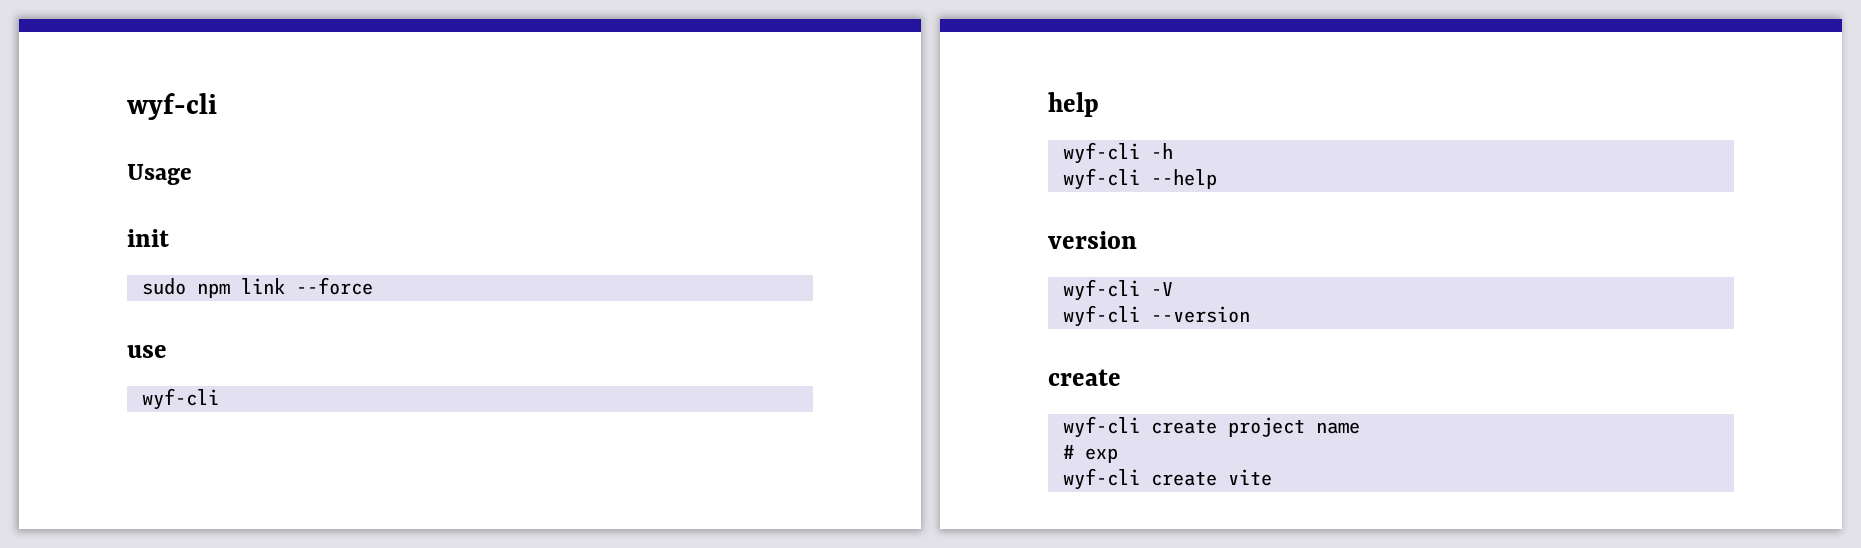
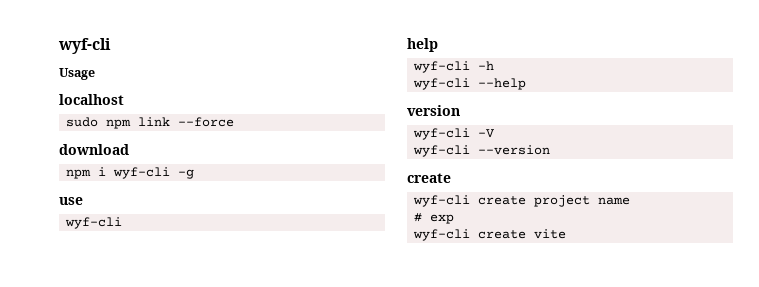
[127,229,169,247] init -> [59,94,124,105] localhost
(373, 286) none -> [59,144,129,155] [65,167,194,179] // download // npm i wyf-cli -g

